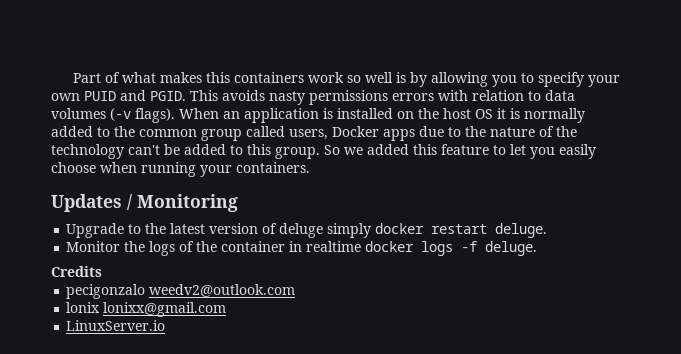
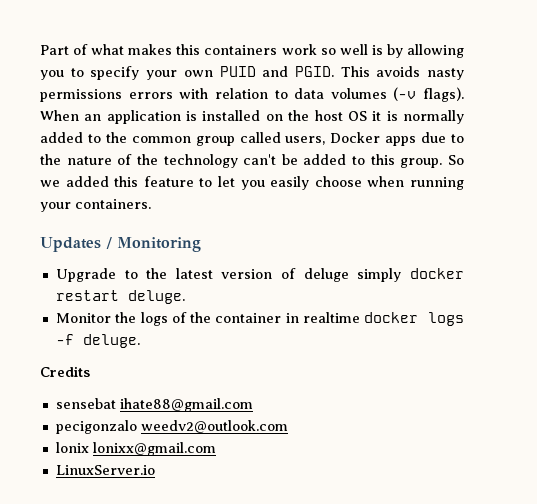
(102, 271) none -> [55,398,253,412] // sensebat ihate88@gmail.com

